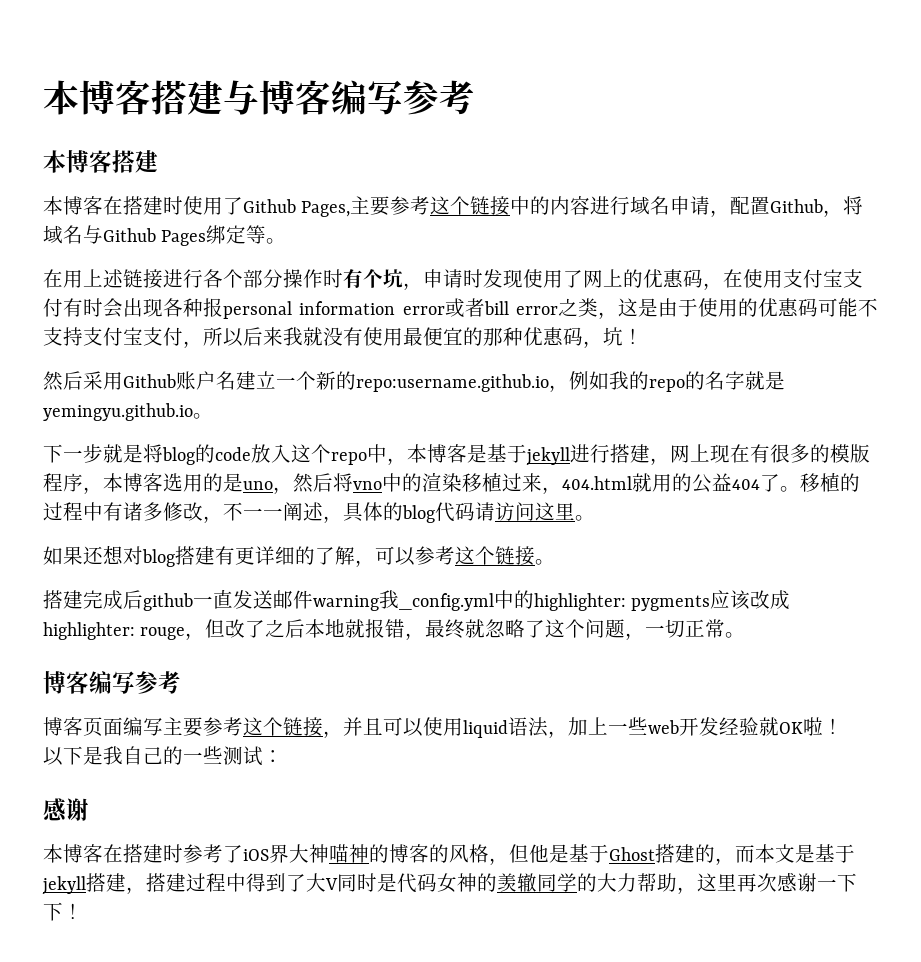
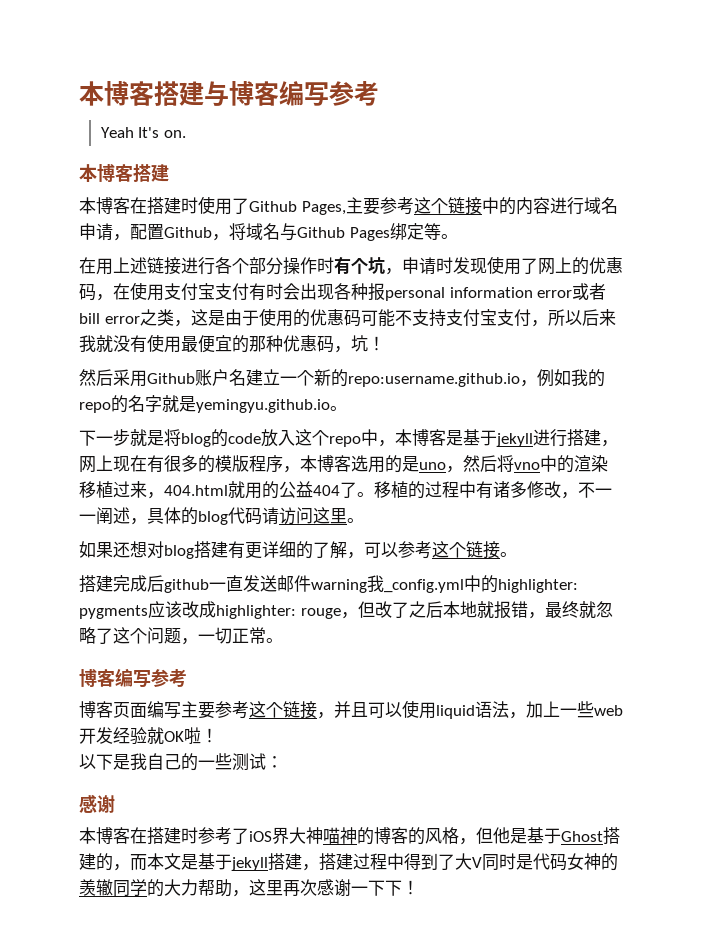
(475, 97) none -> [100,127,186,138] // Yeah It's on.

